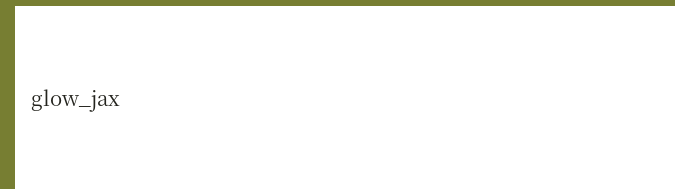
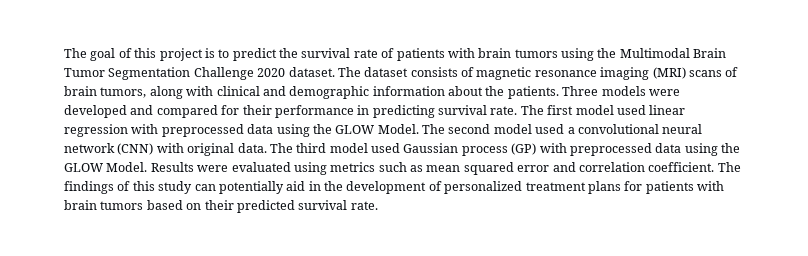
[31,89,120,112] glow_jax -> [64,48,727,61] [64,67,739,80] [64,86,680,99] [64,105,686,118] [64,124,703,137] [64,143,740,156] [64,162,741,175] [64,181,724,194] [64,200,378,213] The goal of this project is to predict the survival rate of patients with brain tumors using the Multimodal Brain Tumor Segmentation Challenge 2020 dataset. The dataset consists of magnetic resonance imaging (MRI) scans of brain tumors, along with clinical and demographic information about the patients. Three models were developed and compared for their performance in predicting survival rate. The first model used linear regression with preprocessed data using the GLOW Model. The second model used a convolutional neural network (CNN) with original data. The third model used Gaussian process (GP) with preprocessed data using the GLOW Model. Results were evaluated using metrics such as mean squared error and correlation coefficient. The findings of this study can potentially aid in the development of personalized treatment plans for patients with brain tumors based on their predicted survival rate.

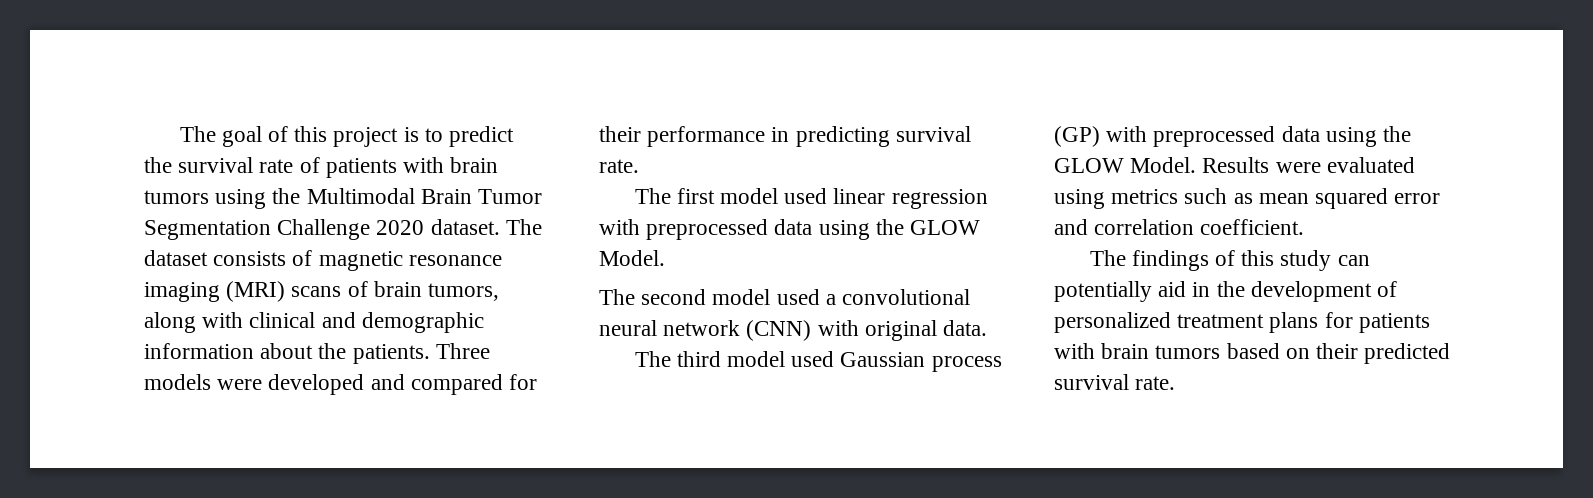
(518, 110) none -> (639, 166) //
(419, 129) none -> (665, 258) //
(267, 148) none -> (988, 328) //
(715, 167) none -> (1305, 227) //

